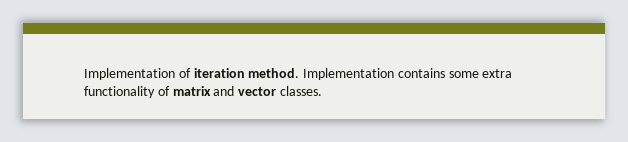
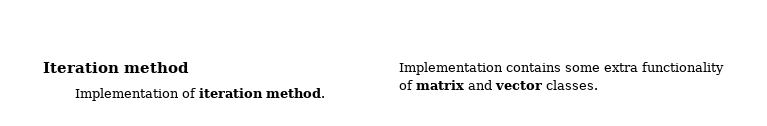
(84, 74) none -> [43,62,189,73] Iteration method //

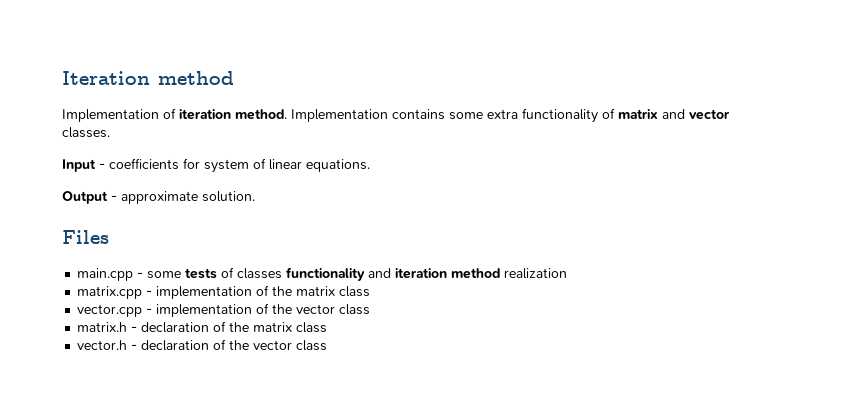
(598, 85) none -> [62,158,370,173] [62,191,255,204] [62,230,109,244] [77,267,568,281] [77,285,371,299] [77,303,371,317] [77,321,328,333] [77,339,328,351] // Input - coefficients for system of linear equations. // Output - approximate solution. // Files // main.cpp - some tests of classes functionality and iteration method realization // matrix.cpp - implementation of the matrix class // vector.cpp - implementation of the vector class // matrix.h - declaration of the matrix class // vector.h - declaration of the vector class

